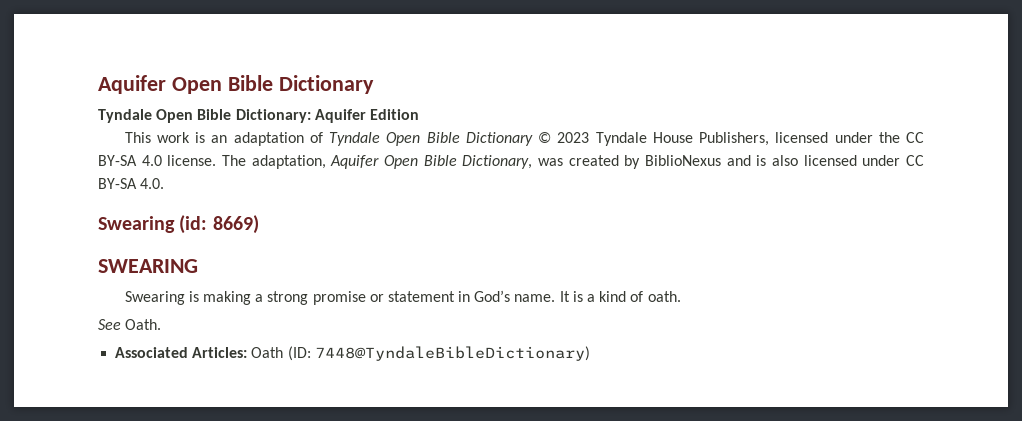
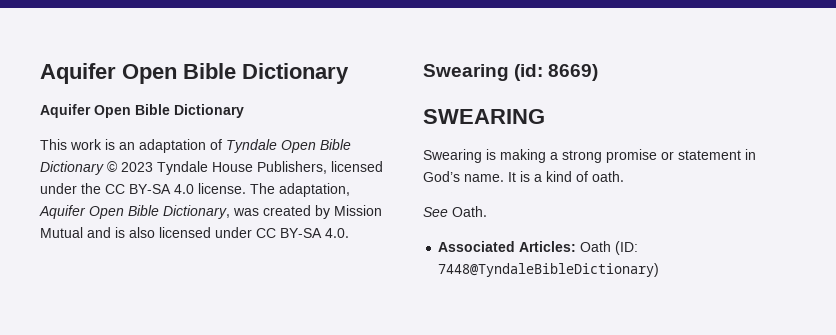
[98,75,374,94] [98,109,419,123] Aquifer Open Bible Dictionary // Tyndale Open Bible Dictionary: Aquifer Edition -> [40,63,349,84] [40,104,244,118] Aquifer Open Bible Dictionary // Aquifer Open Bible Dictionary
[645,155,721,166] BiblioNexus -> [334,205,382,216] [40,227,83,238] Mission Mutual

